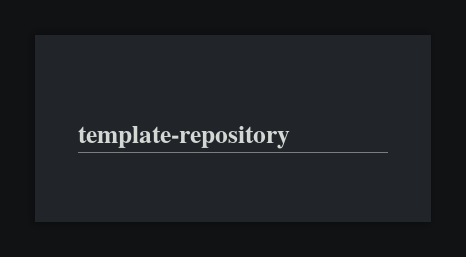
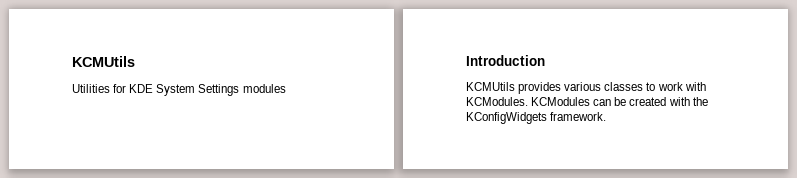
[78,126,290,149] template-repository -> [72,56,135,67] [72,84,286,96] [466,55,545,66] [466,82,706,94] [466,97,708,106] [466,112,607,124] KCMUtils // Utilities for KDE System Settings modules // Introduction // KCMUtils provides various classes to work with KCModules. KCModules can be created with the KConfigWidgets framework.

